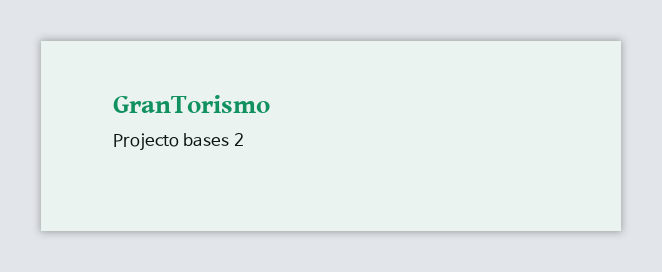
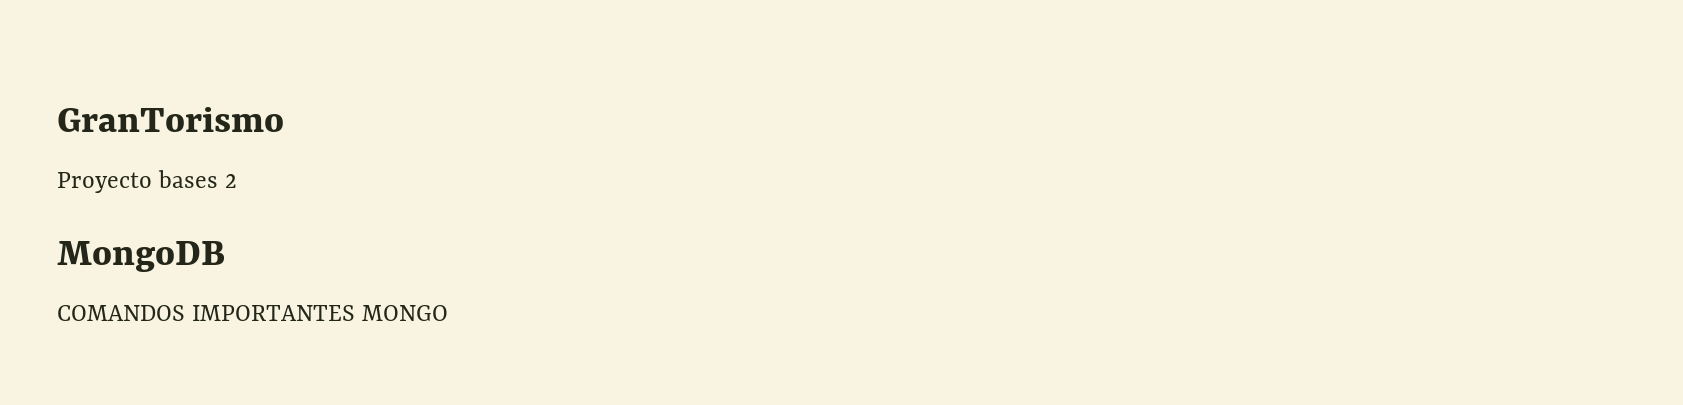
[113,133,179,151] Projecto -> [57,172,152,193] Proyecto
(244, 139) none -> [57,241,225,272] [57,305,449,321] // MongoDB // COMANDOS IMPORTANTES MONGO

